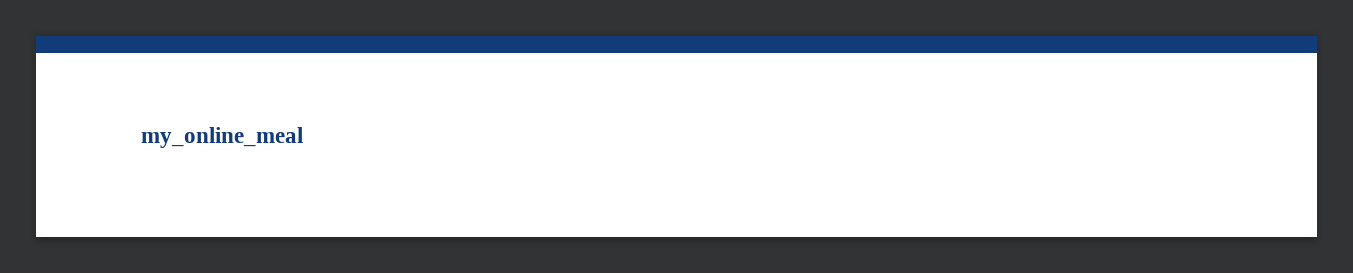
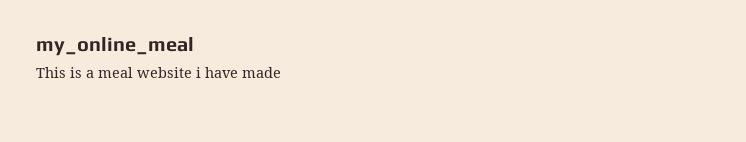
(303, 137) none -> [36,67,281,78] // This is a meal website i have made

